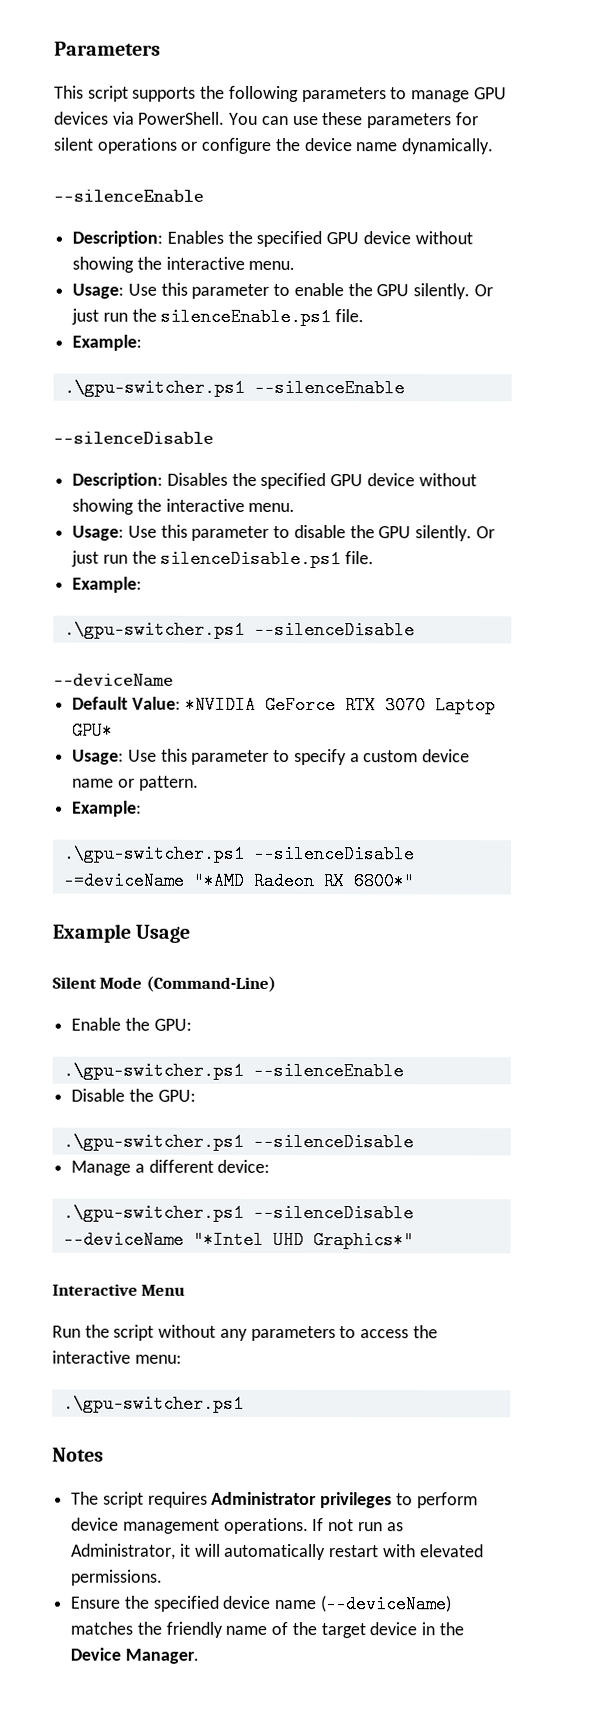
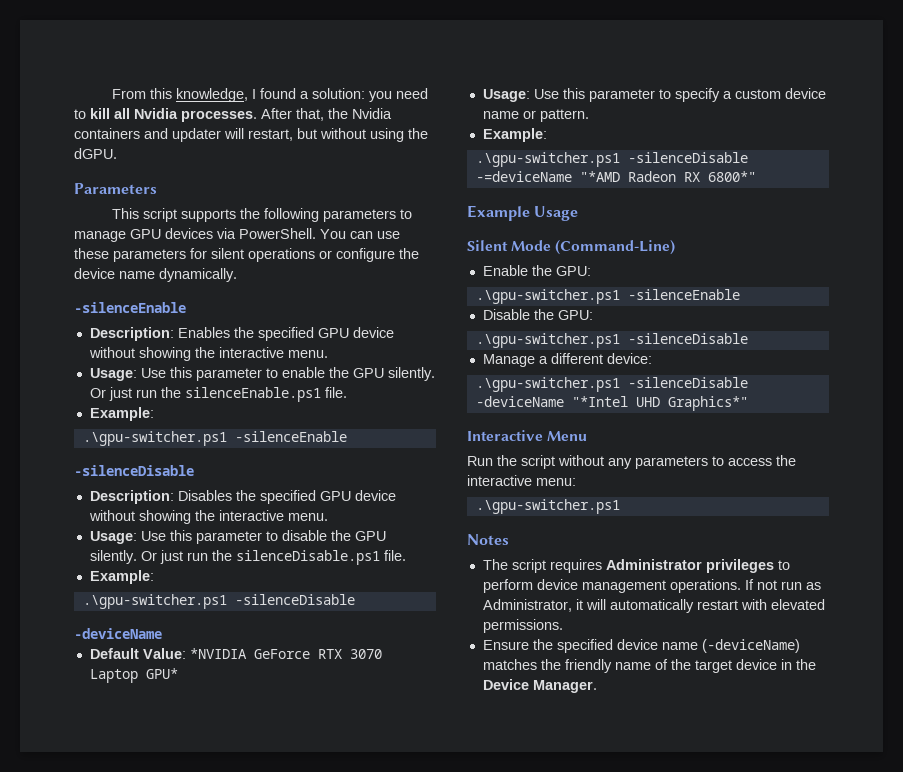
(54, 48) none -> [111,88,428,102] [74,108,392,122] [74,128,428,142] [74,148,117,159] From this knowledge, I found a solution: you need to kill all Nvidia processes. After that, the Nvidia containers and updater will restart, but without using the dGPU. //
[53,189,204,203] --silenceEnable -> [74,302,186,313] -silenceEnable
[253,378,405,398] [53,431,214,445] --silenceEnable // --silenceDisable -> [234,431,347,442] [74,465,194,476] -silenceEnable // -silenceDisable
[253,620,415,640] [53,673,174,687] --silenceDisable // --deviceName -> [234,594,355,605] [74,628,162,639] -silenceDisable // -deviceName
[252,844,415,864] --silenceDisable -> [627,152,748,163] -silenceDisable
[252,1061,404,1081] --silenceEnable -> [627,289,740,300] -silenceEnable
[252,1132,414,1152] --silenceDisable -> [627,333,748,344] -silenceDisable
[252,1203,414,1223] [62,1230,184,1249] --silenceDisable --deviceName -> [627,377,748,388] [475,396,564,407] -silenceDisable -deviceName
[319,1595,451,1614] (--deviceName) -> [701,639,800,653] (-deviceName)

